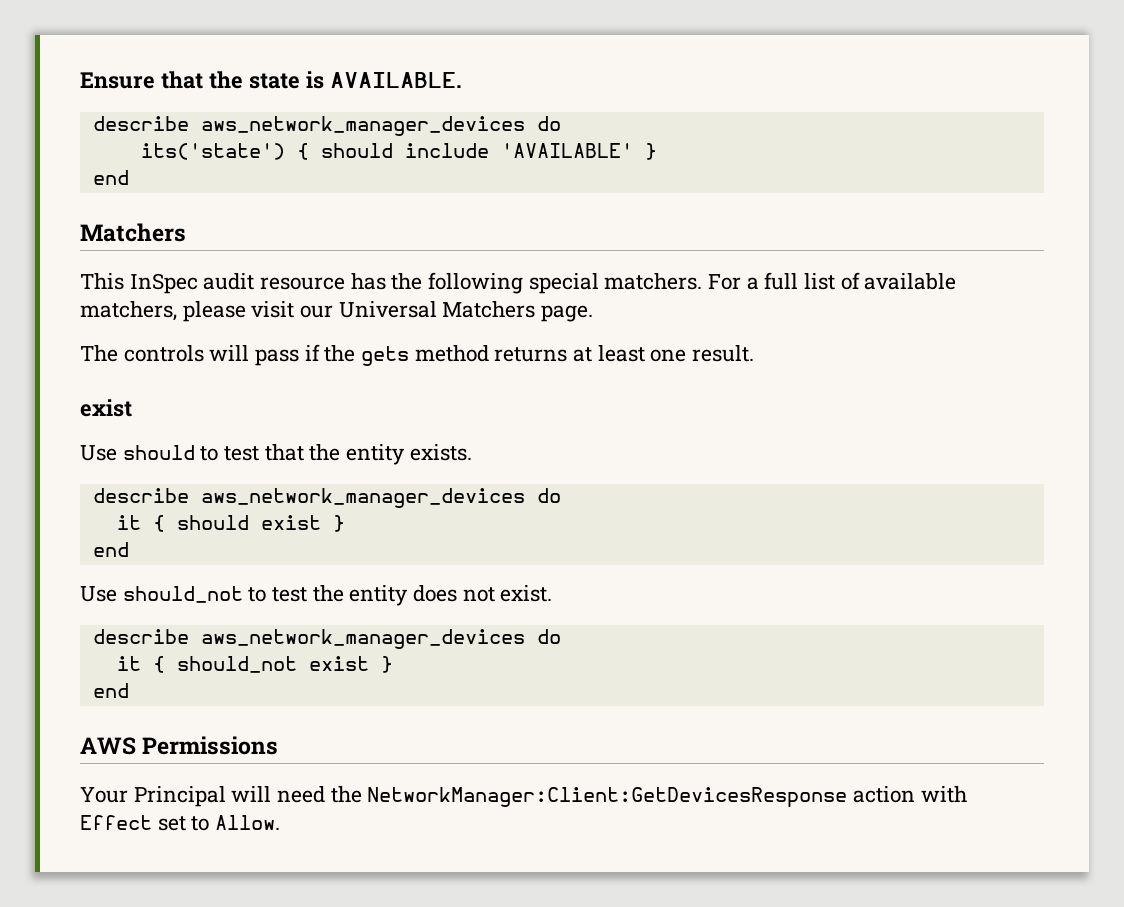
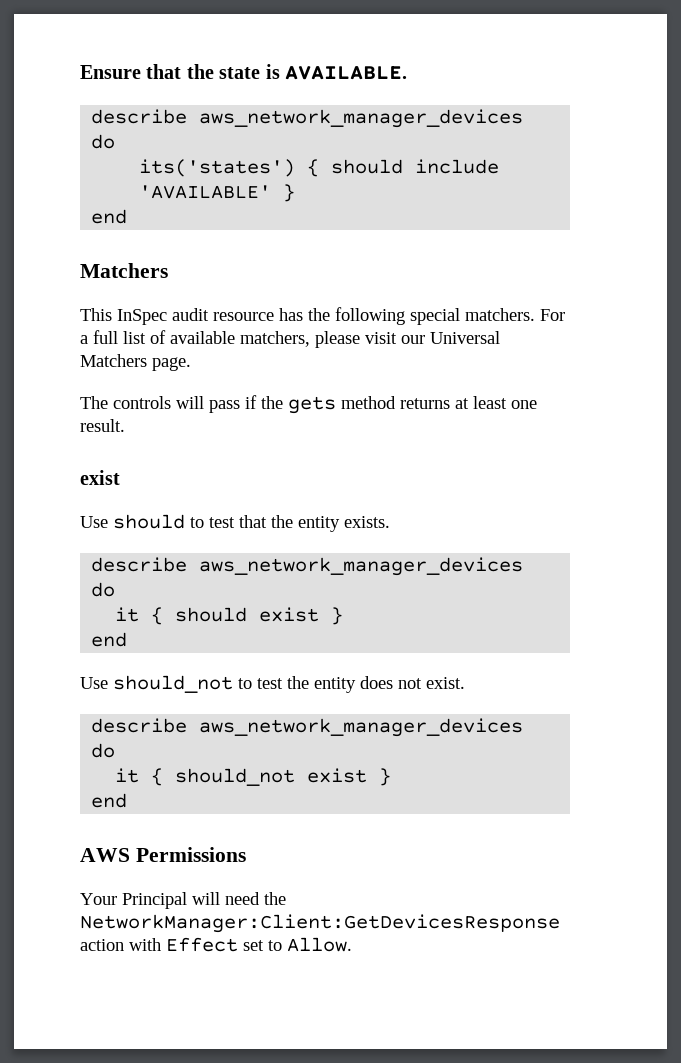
[140,143,285,160] its('state') -> [139,159,296,177] its('states')

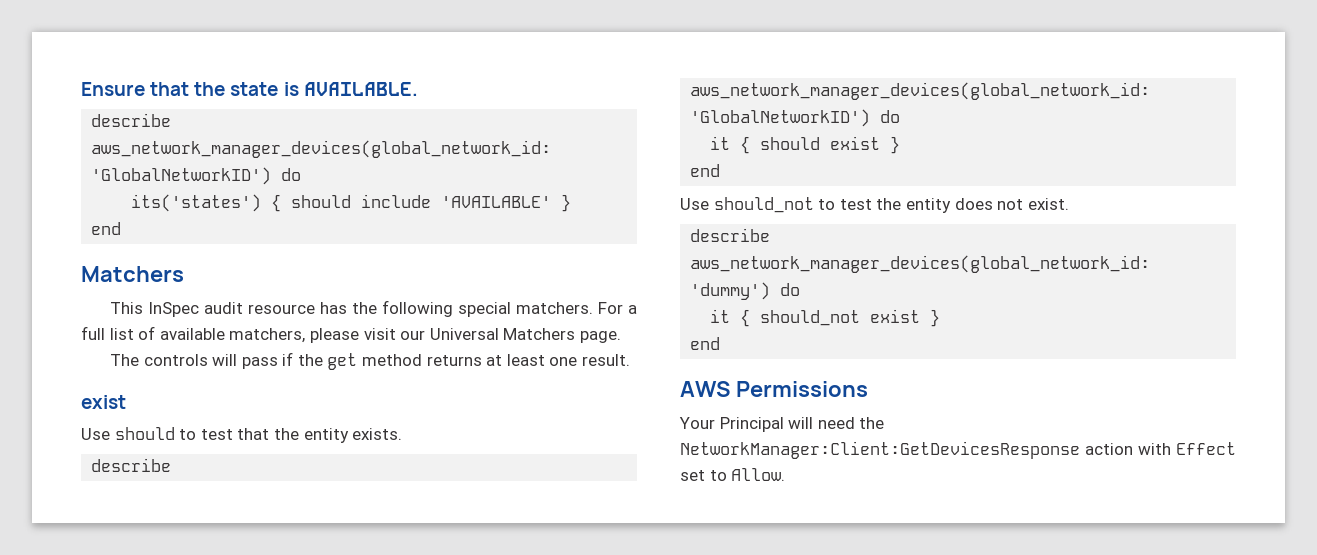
[199,109,524,128] aws_network_manager_devices -> [91,140,552,158] [91,167,272,185] aws_network_manager_devices(global_network_id: 'GlobalNetworkID')
[288,396,336,414] gets -> [327,353,358,370] get
[199,557,524,576] aws_network_manager_devices -> [690,82,1151,100] [690,109,871,127] aws_network_manager_devices(global_network_id: 'GlobalNetworkID')
[199,718,524,737] aws_network_manager_devices -> [690,255,1151,273] [690,282,771,300] aws_network_manager_devices(global_network_id: 'dummy')

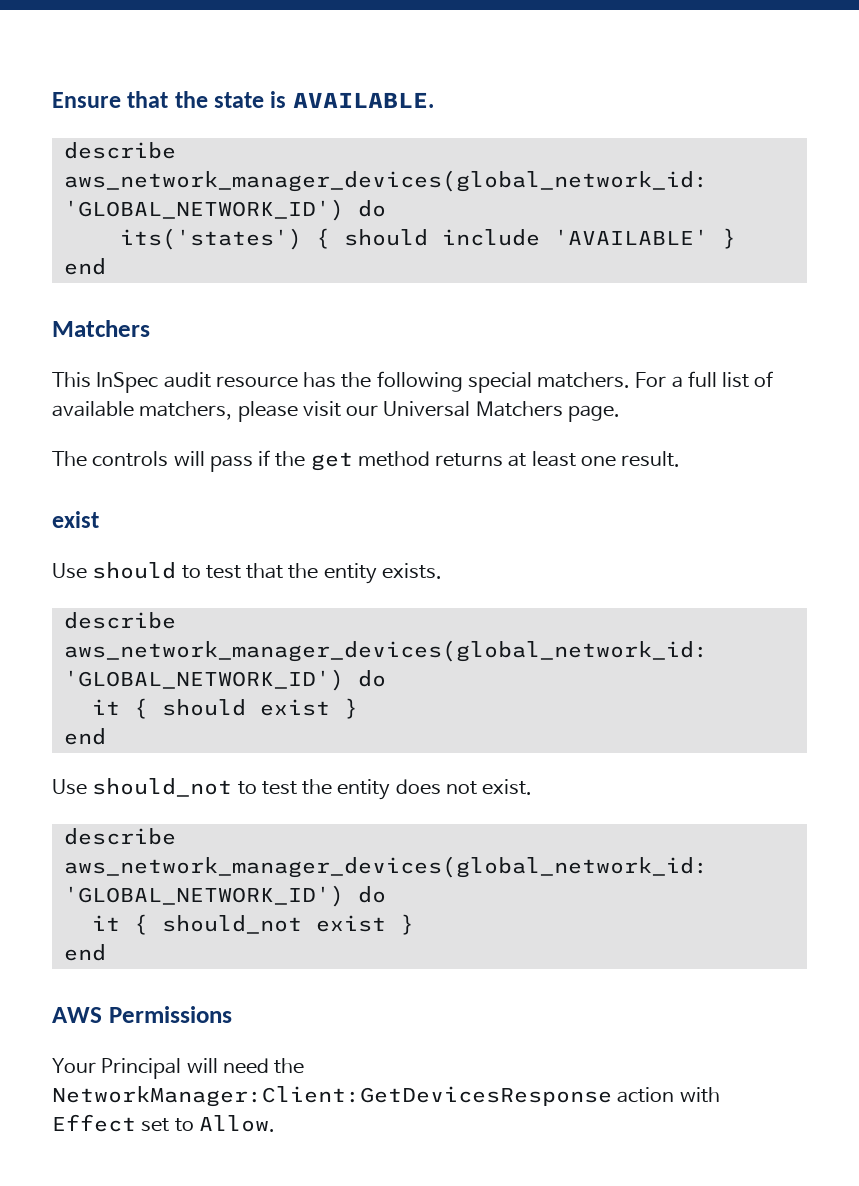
[91,167,272,185] 'GlobalNetworkID') -> [63,199,344,221] 'GLOBAL_NETWORK_ID')
[690,109,871,127] 'GlobalNetworkID') -> [63,669,344,691] 'GLOBAL_NETWORK_ID')
[690,282,771,300] 'dummy') -> [63,885,344,907] 'GLOBAL_NETWORK_ID')

